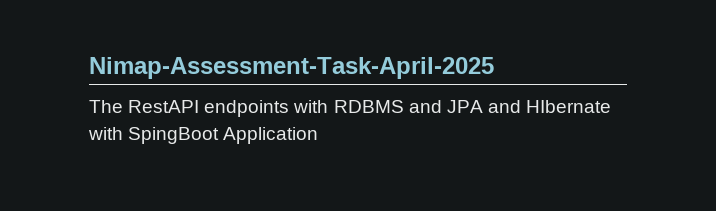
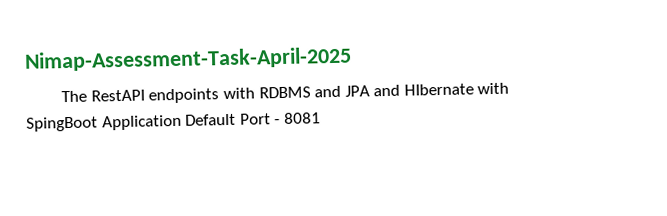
(319, 135) none -> [185,112,321,126] Default Port - 8081

